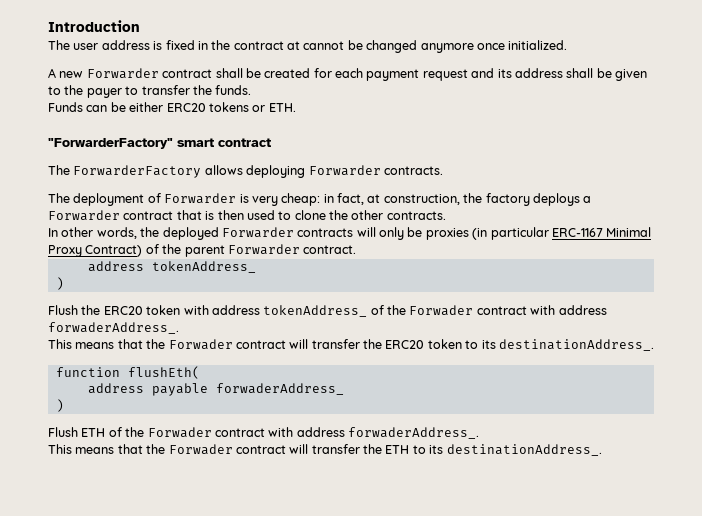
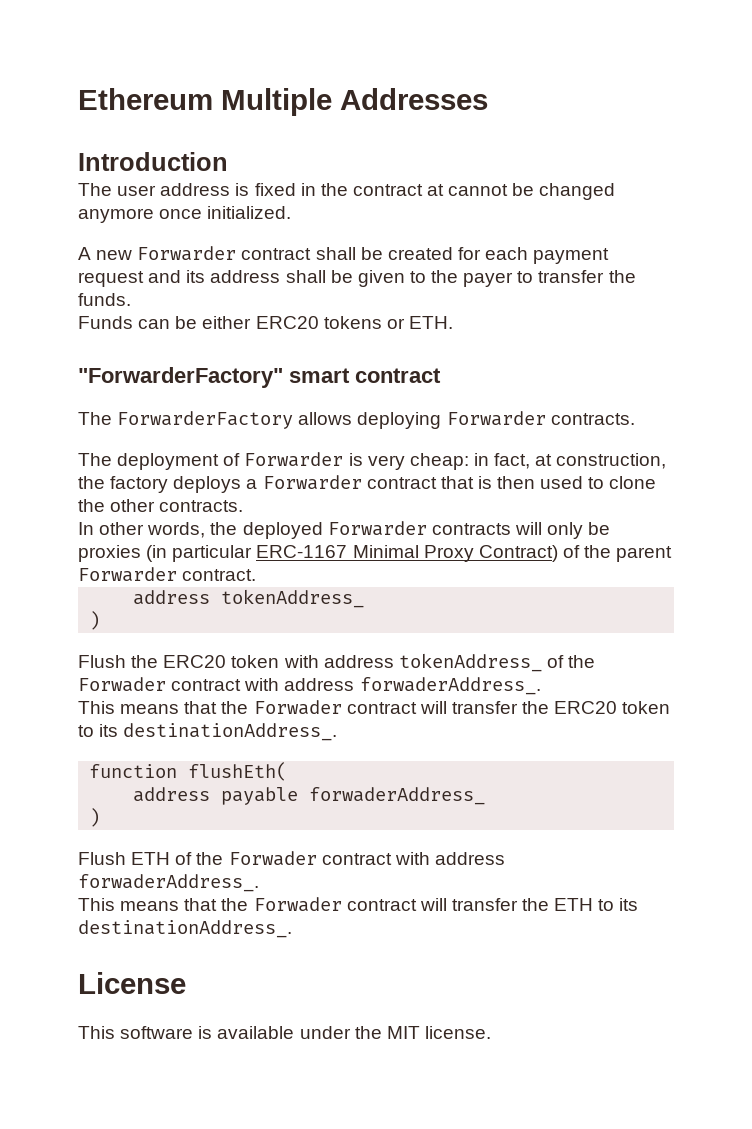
(48, 26) none -> [78,88,488,116] Ethereum Multiple Addresses //
(602, 450) none -> [78,972,186,994] [78,1026,491,1039] // License // This software is available under the MIT license.

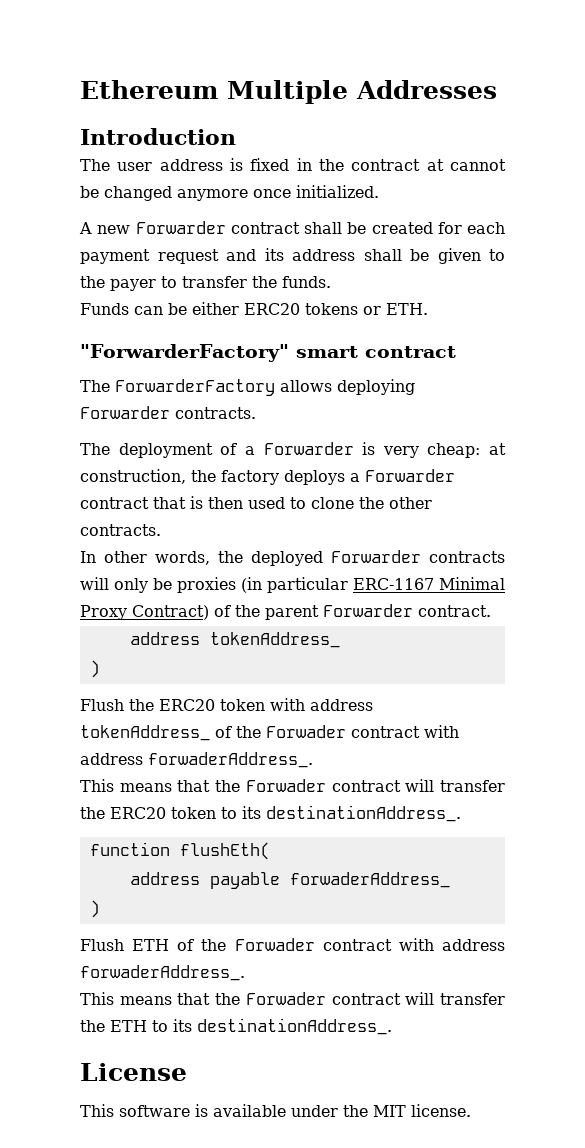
(241, 459) none -> [244,446,255,455] a
[473,453,531,469] in fact, -> (481, 450) none

